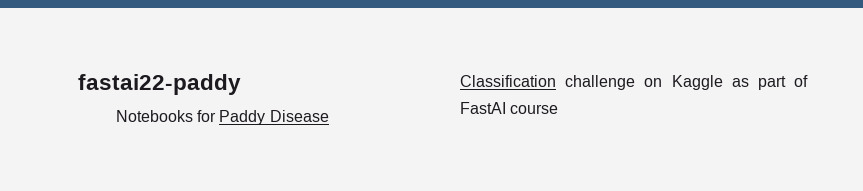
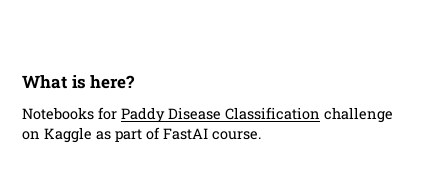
[78,74,241,95] fastai22-paddy -> [22,75,136,89] What is here?
[510,104,559,114] course -> [212,131,261,140] course.

